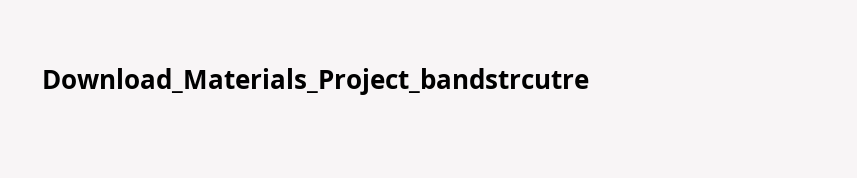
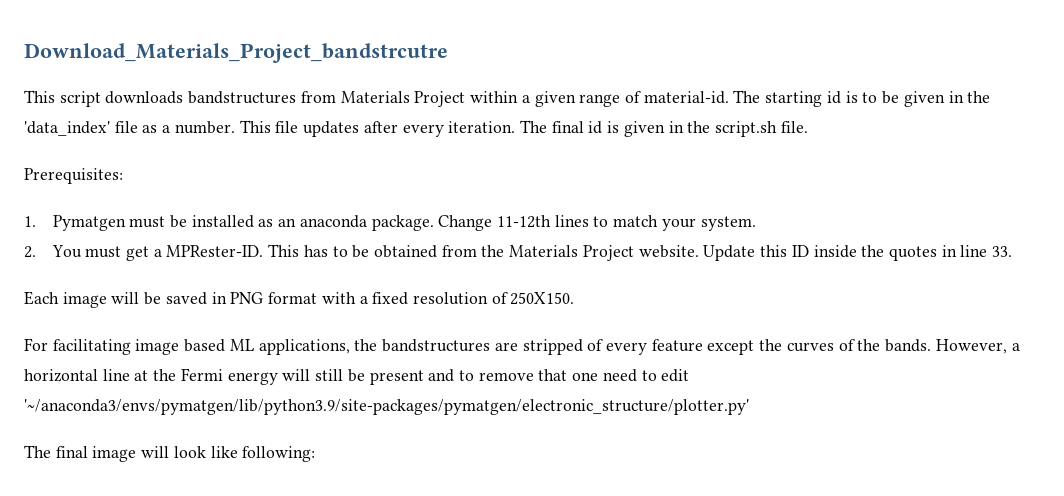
(589, 81) none -> [24,90,991,107] [24,120,808,137] [24,168,123,184] [24,215,756,231] [24,244,1013,261] [24,291,575,308] [24,338,1020,355] [24,368,690,385] [24,399,749,415] [24,445,316,462] // This script downloads bandstructures from Materials Project within a given range of material-id. The starting id is to be given in the 'data_index' file as a number. This file updates after every iteration. The final id is given in the script.sh file. // Prerequisites: // 1. Pymatgen must be installed as an anaconda package. Change 11-12th lines to match your system. // 2. You must get a MPRester-ID. This has to be obtained from the Materials Project website. Update this ID inside the quotes in line 33. // Each image will be saved in PNG format with a fixed resolution of 250X150. // For facilitating image based ML applications, the bandstructures are stripped of every feature except the curves of the bands. However, a horizontal line at the Fermi energy will still be present and to remove that one need to edit '~/anaconda3/envs/pymatgen/lib/python3.9/site-packages/pymatgen/electronic_structure/plotter.py' // The final image will look like following:

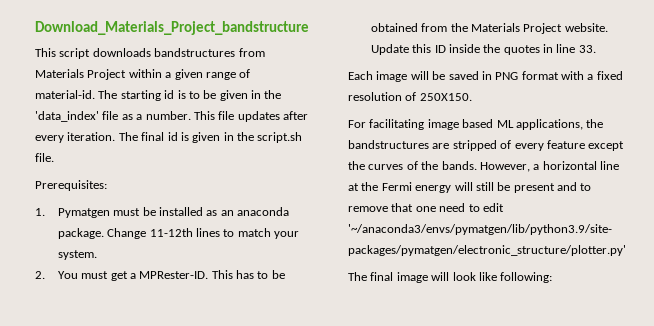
[24,43,448,63] Download_Materials_Project_bandstrcutre -> [35,21,309,35] Download_Materials_Project_bandstructure

